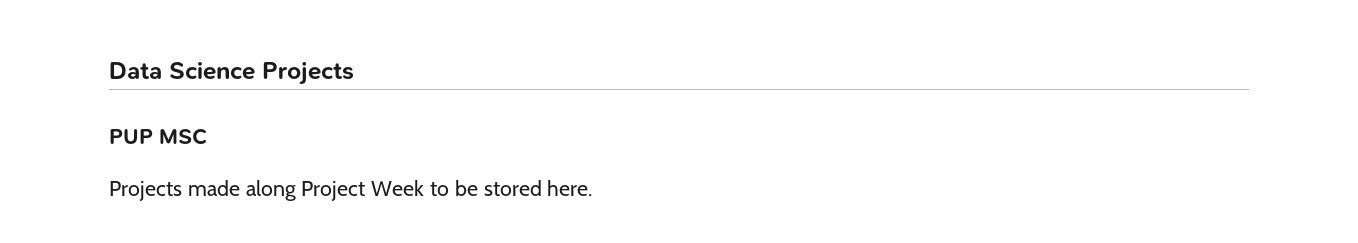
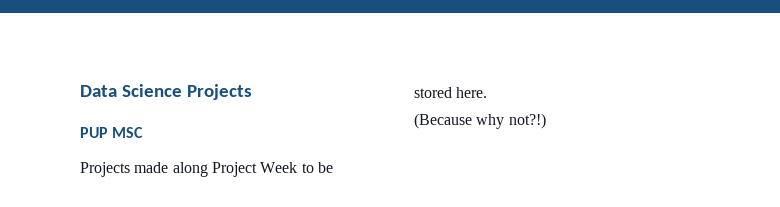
(593, 188) none -> [414,113,546,129] // (Because why not?!)

